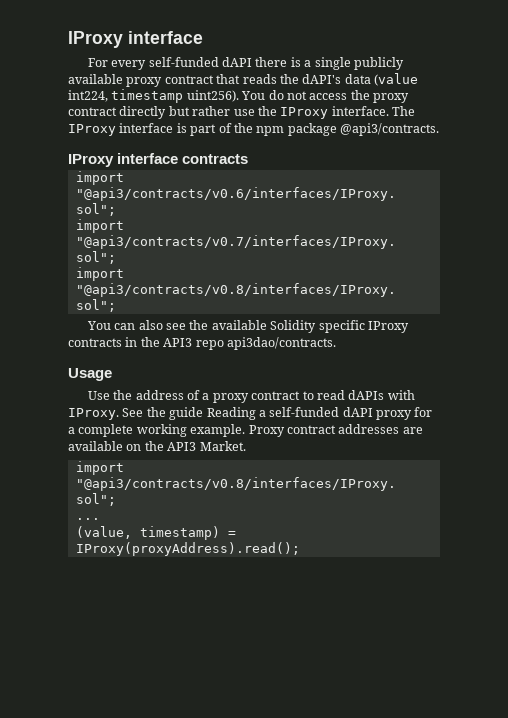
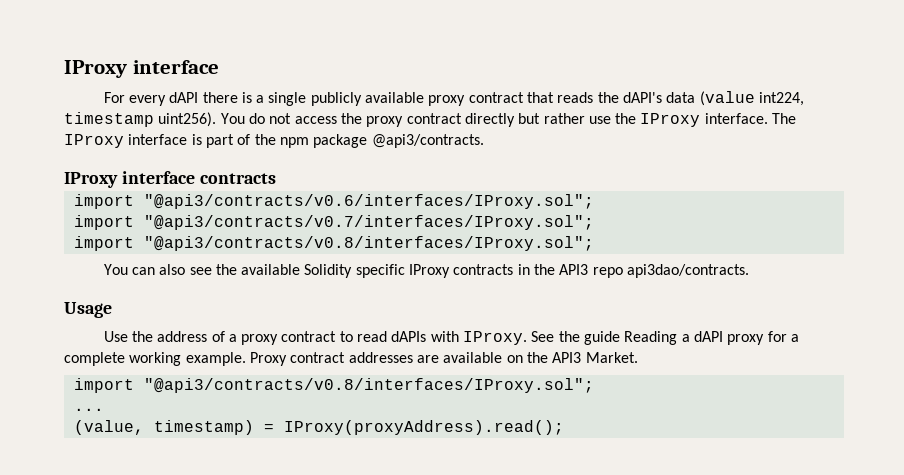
[148,57,219,67] self-funded -> (166, 100) none
[269,407,340,417] self-funded -> (690, 338) none

